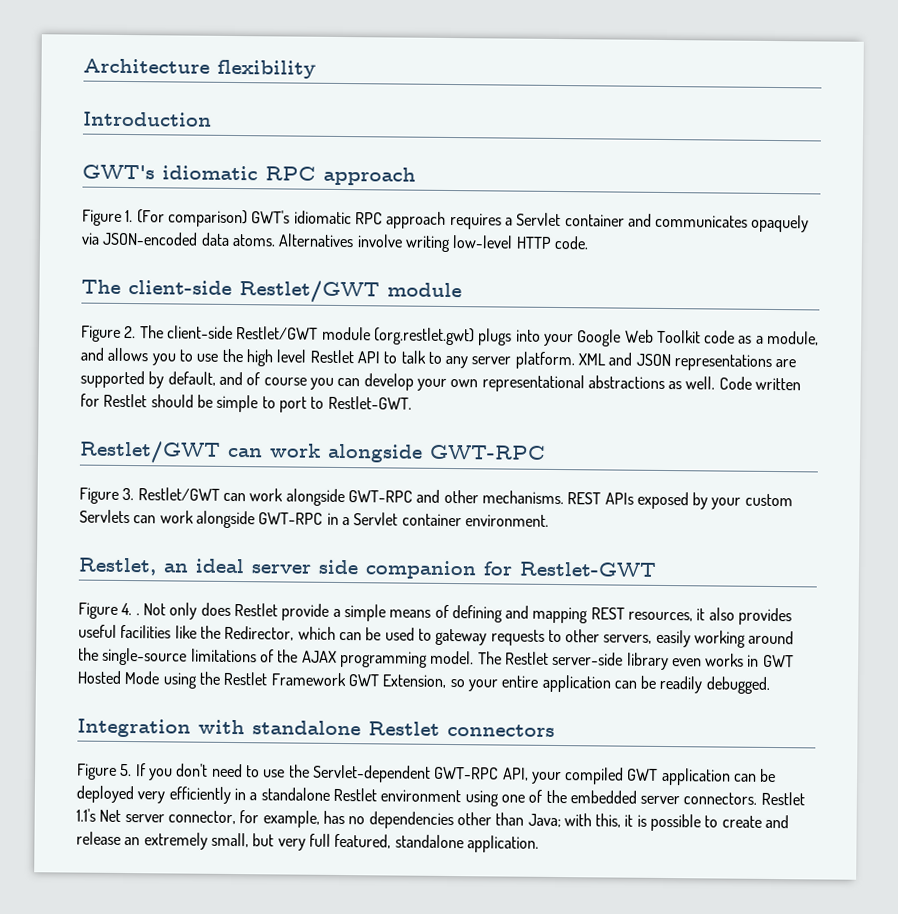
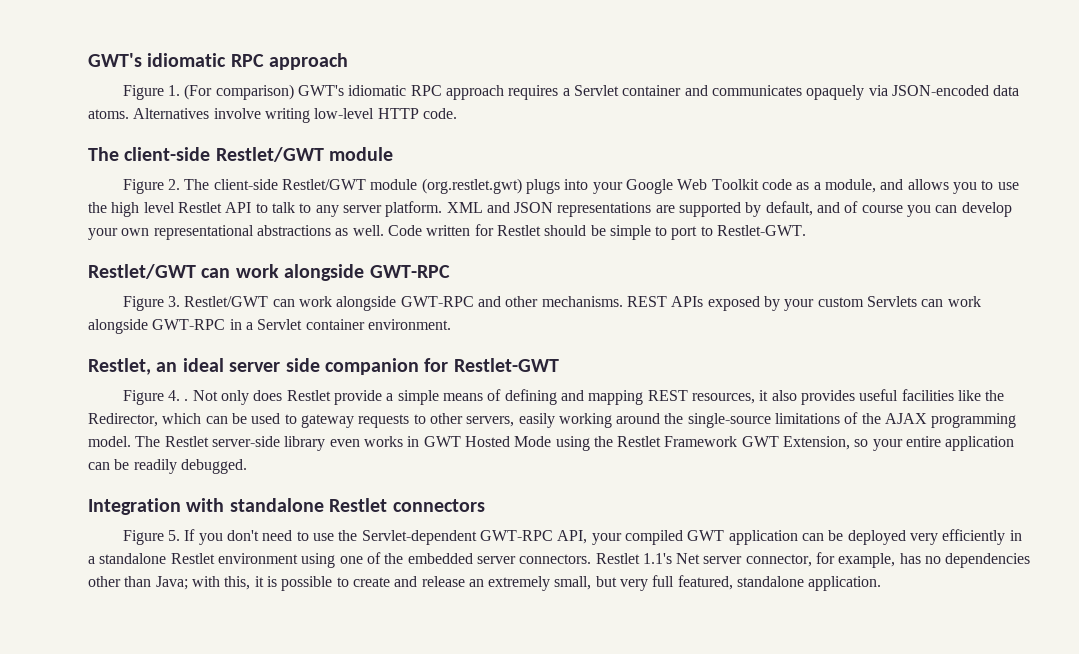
[83,58,316,79] [83,111,212,127] Architecture flexibility // Introduction // -> (88, 60) none

